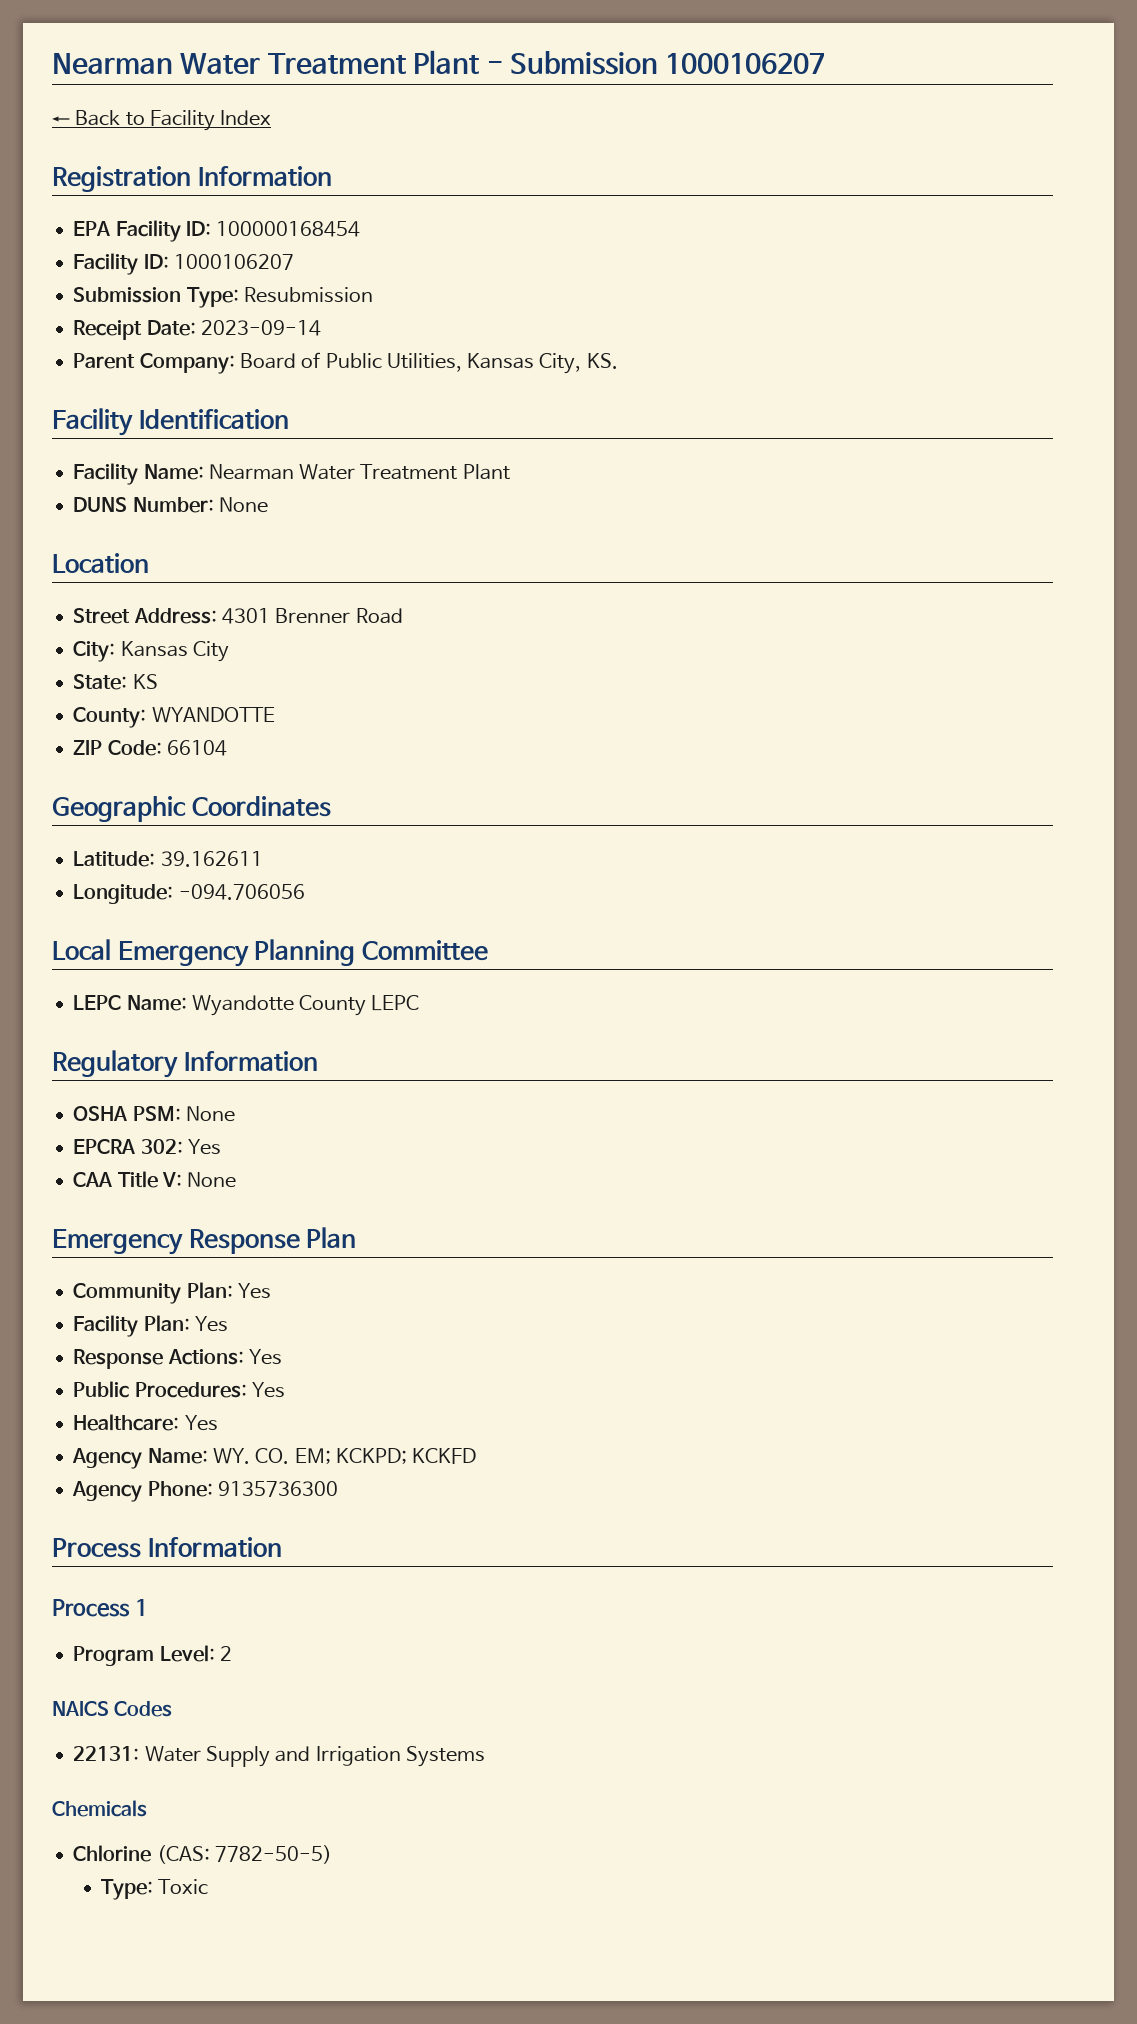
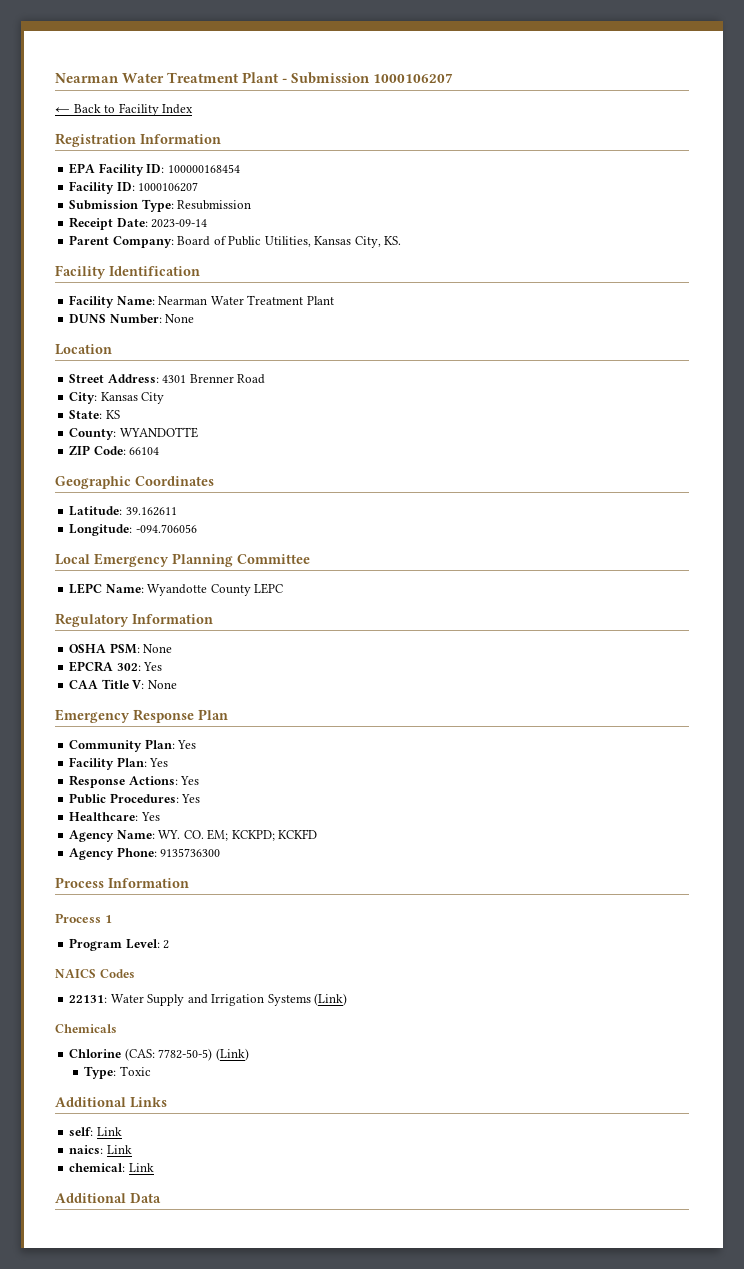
(485, 1756) none -> [314,993,348,1006] (Link)
(332, 1854) none -> [215,1048,249,1061] (Link)
(209, 1887) none -> [55,1097,167,1108] [69,1127,122,1136] [69,1145,132,1154] [69,1163,154,1172] [55,1193,161,1203] // Additional Links // self: Link // naics: Link // chemical: Link // Additional Data

